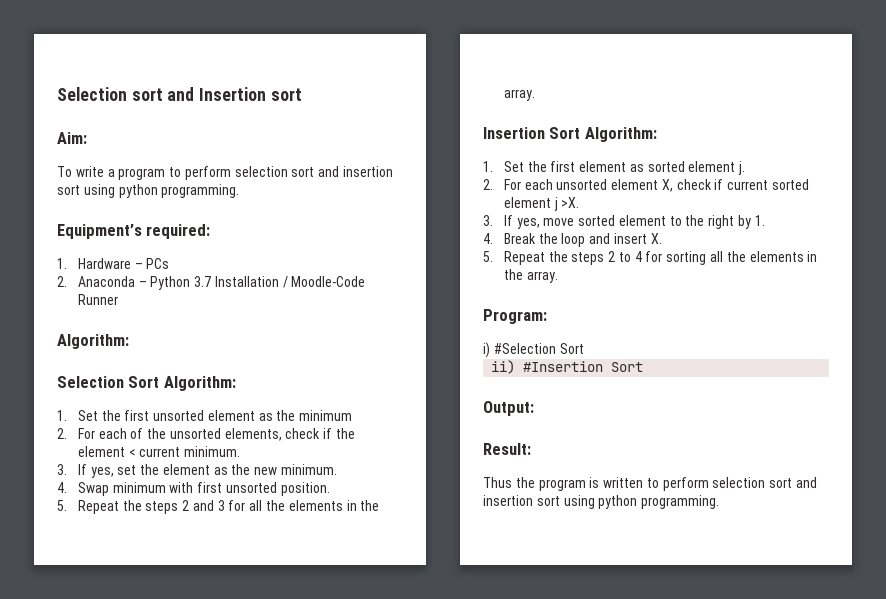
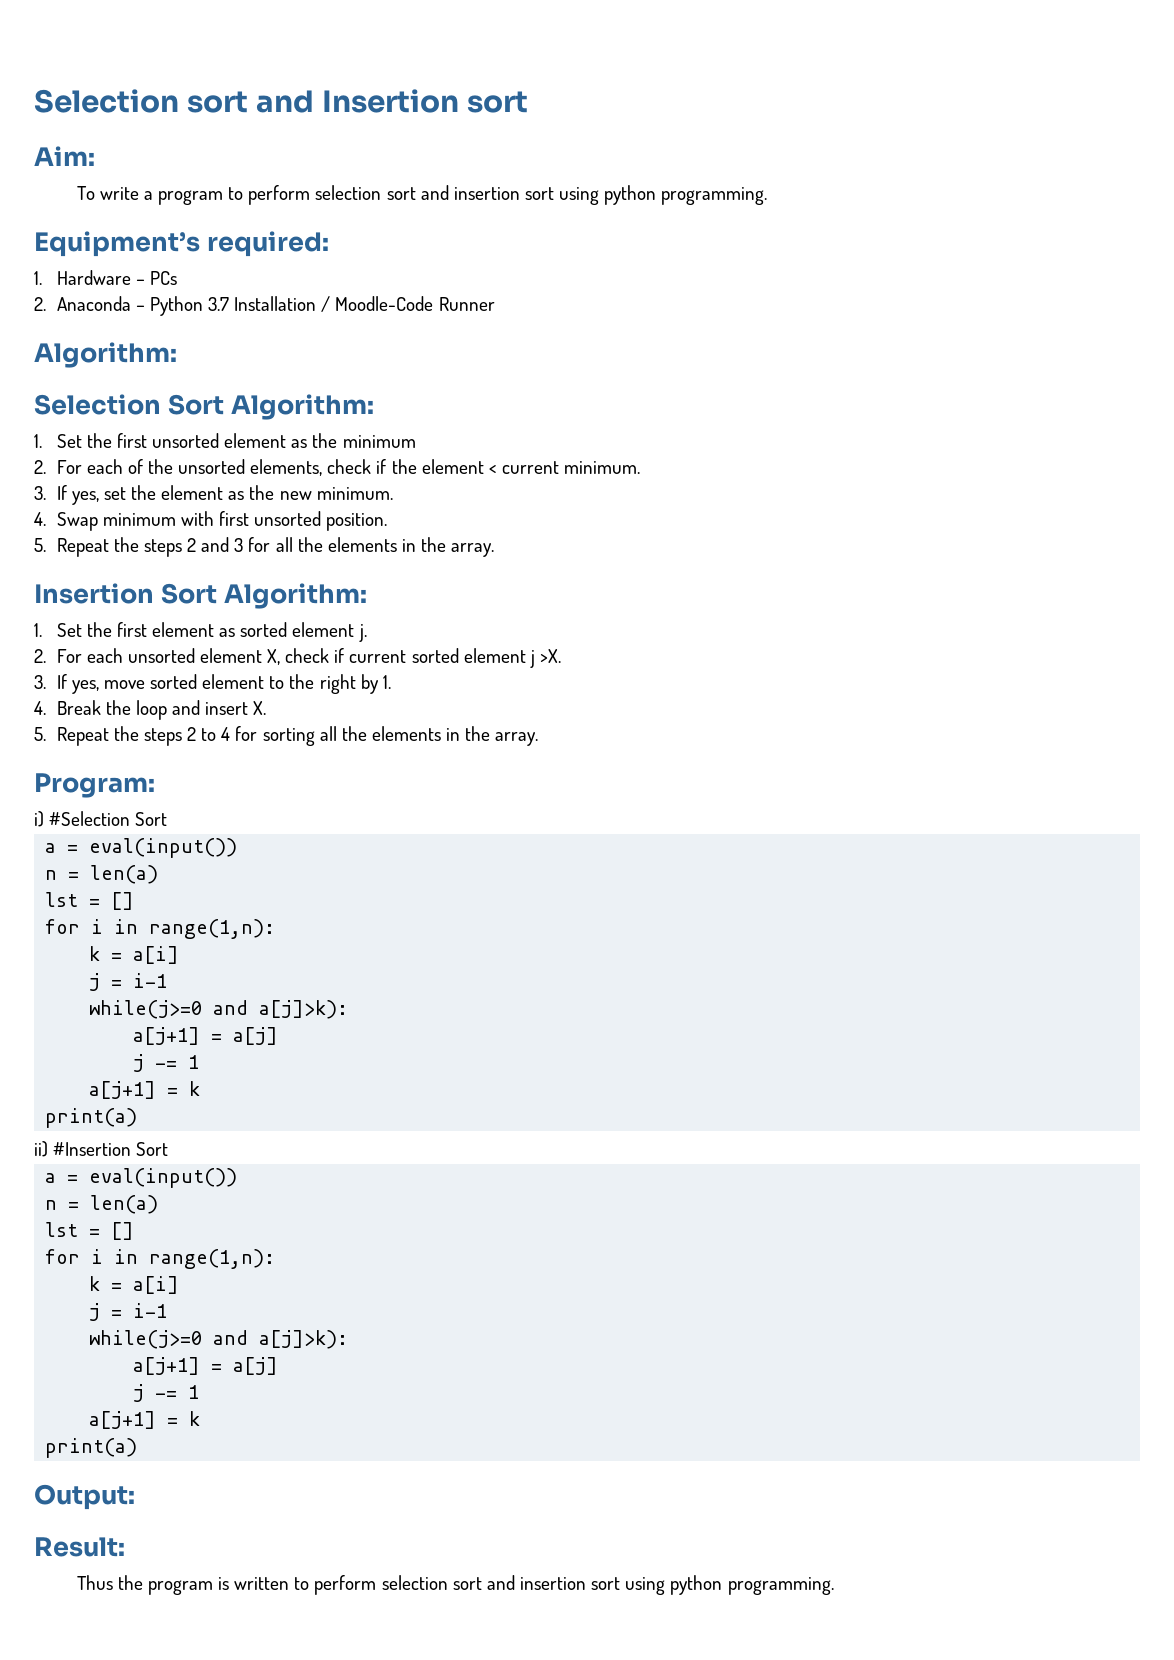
[491,360,644,374] ii) #Insertion Sort -> [45,838,238,858] [45,865,159,884] [45,892,135,910] [45,919,276,939] [89,946,180,964] [89,973,168,991] [89,1000,349,1019] [133,1027,279,1045] [133,1054,200,1072] [89,1081,201,1099] [45,1108,138,1128] [34,1141,169,1157] [45,1168,238,1188] [45,1195,159,1214] [45,1222,135,1240] [45,1249,276,1269] [89,1276,180,1294] [89,1303,168,1321] [89,1330,349,1349] [133,1357,279,1375] [133,1384,200,1402] [89,1411,201,1429] [45,1438,138,1458] a = eval(input()) // n = len(a) // lst = [] // for i in range(1,n): // k = a[i] // j = i-1 // while(j>=0 and a[j]>k): // a[j+1] = a[j] // j -= 1 // a[j+1] = k // print(a) // ii) #Insertion Sort // a = eval(input()) // n = len(a) // lst = [] // for i in range(1,n): // k = a[i] // j = i-1 // while(j>=0 and a[j]>k): // a[j+1] = a[j] // j -= 1 // a[j+1] = k // print(a)

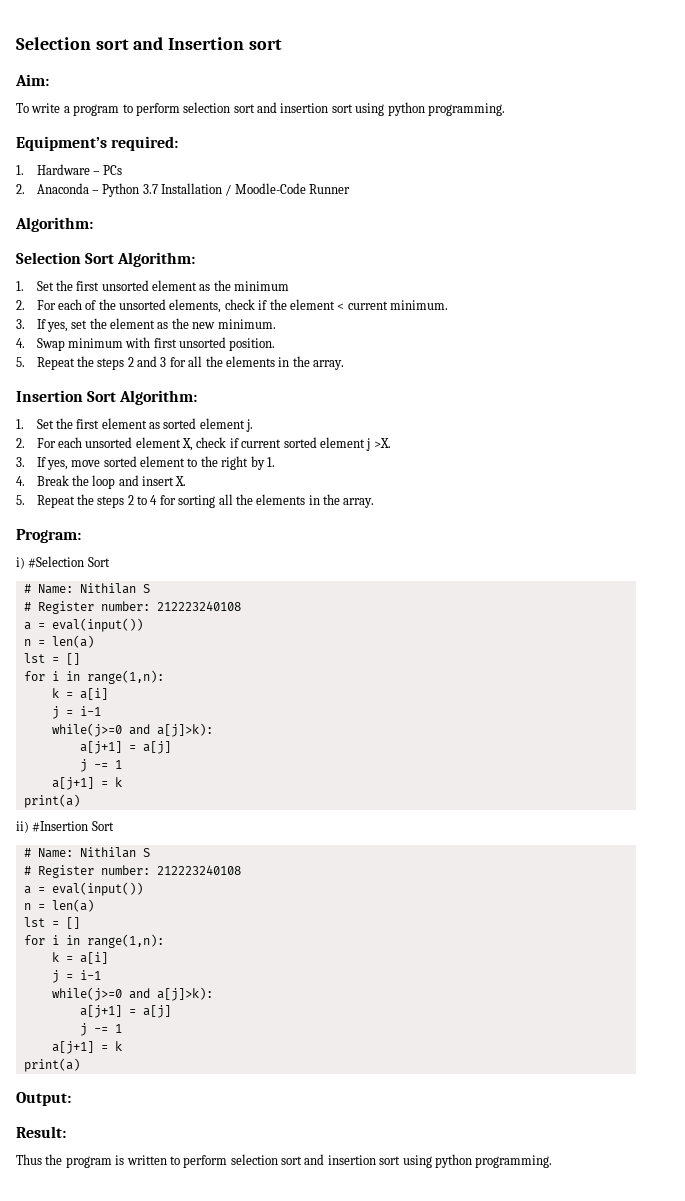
(168, 819) none -> [23,583,150,594] [23,601,241,614] // # Name: Nithilan S // # Register number: 212223240108
(169, 1149) none -> [23,847,150,858] [23,865,241,878] // # Name: Nithilan S // # Register number: 212223240108

